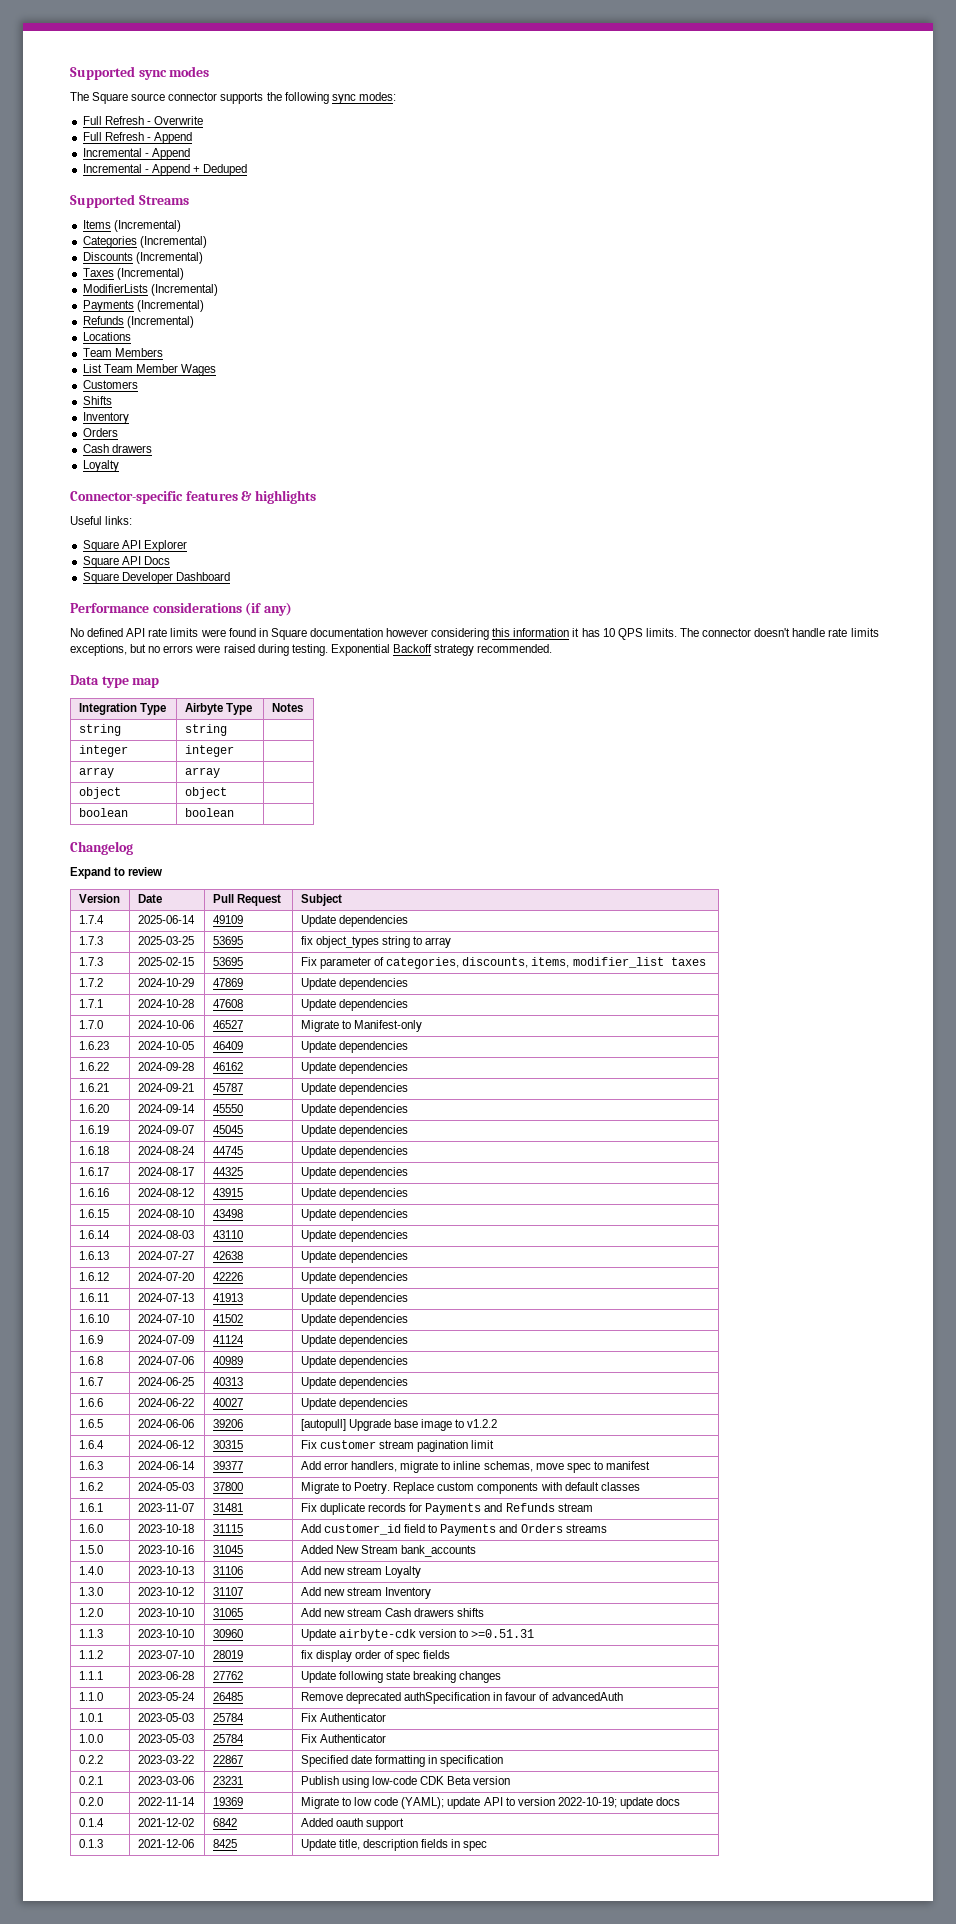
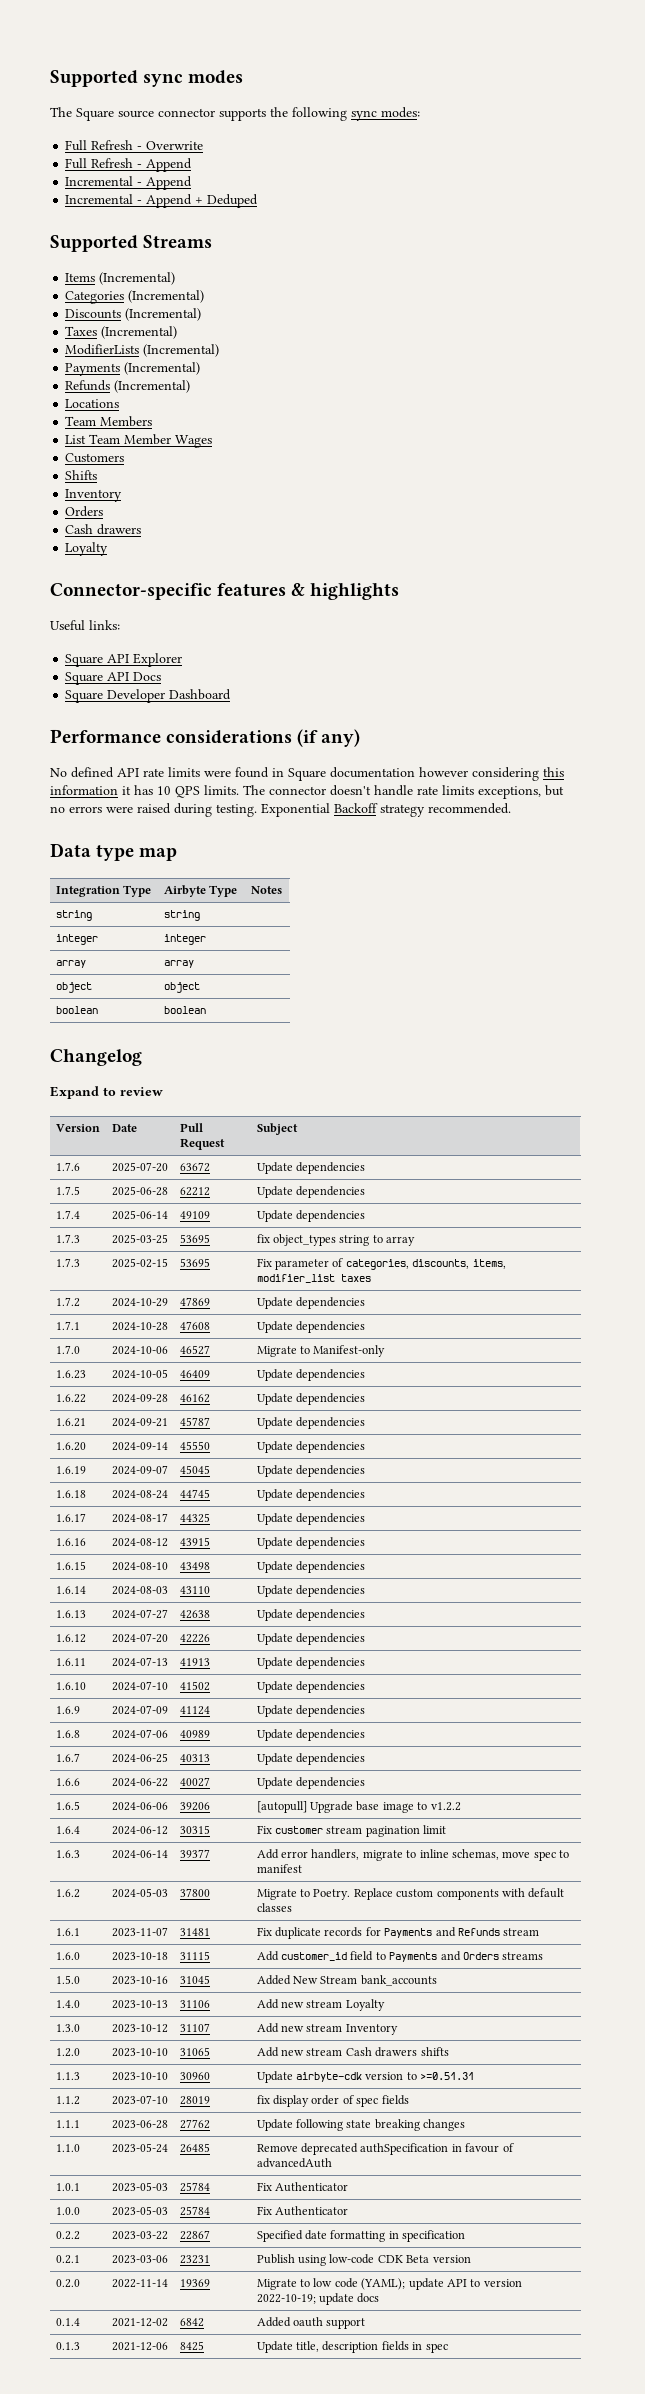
(342, 900) none -> [55,1162,80,1171] [111,1162,168,1172] [179,1162,210,1172] [256,1162,366,1174] [55,1186,80,1195] [111,1186,168,1196] [179,1187,210,1196] [256,1186,366,1198] // 1.7.6 | 2025-07-20 | 63672 | Update dependencies // 1.7.5 | 2025-06-28 | 62212 | Update dependencies

